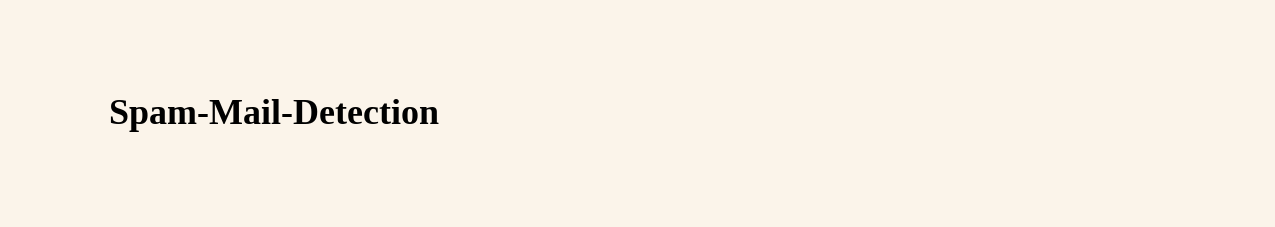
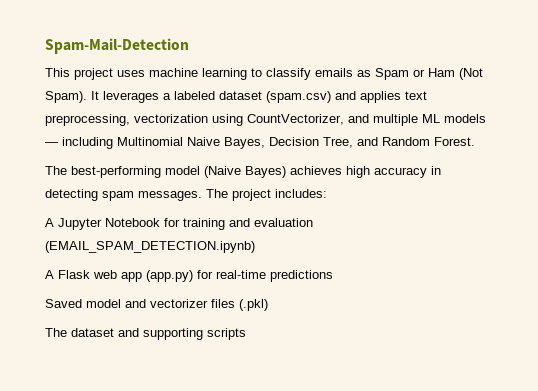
(439, 115) none -> [45,68,483,80] [45,91,427,103] [45,114,486,126] [45,137,475,149] [45,166,441,178] [45,189,327,201] [45,218,313,230] [45,241,255,253] [45,270,333,282] [45,299,268,311] [45,328,246,340] // This project uses machine learning to classify emails as Spam or Ham (Not Spam). It leverages a labeled dataset (spam.csv) and applies text preprocessing, vectorization using CountVectorizer, and multiple ML models — including Multinomial Naive Bayes, Decision Tree, and Random Forest. // The best-performing model (Naive Bayes) achieves high accuracy in detecting spam messages. The project includes: // A Jupyter Notebook for training and evaluation (EMAIL_SPAM_DETECTION.ipynb) // A Flask web app (app.py) for real-time predictions // Saved model and vectorizer files (.pkl) // The dataset and supporting scripts

